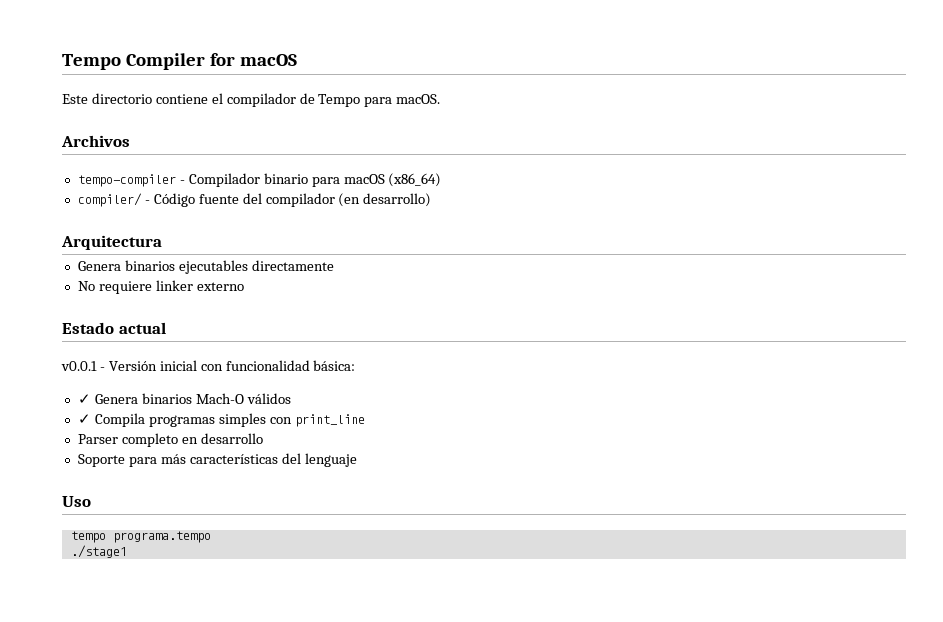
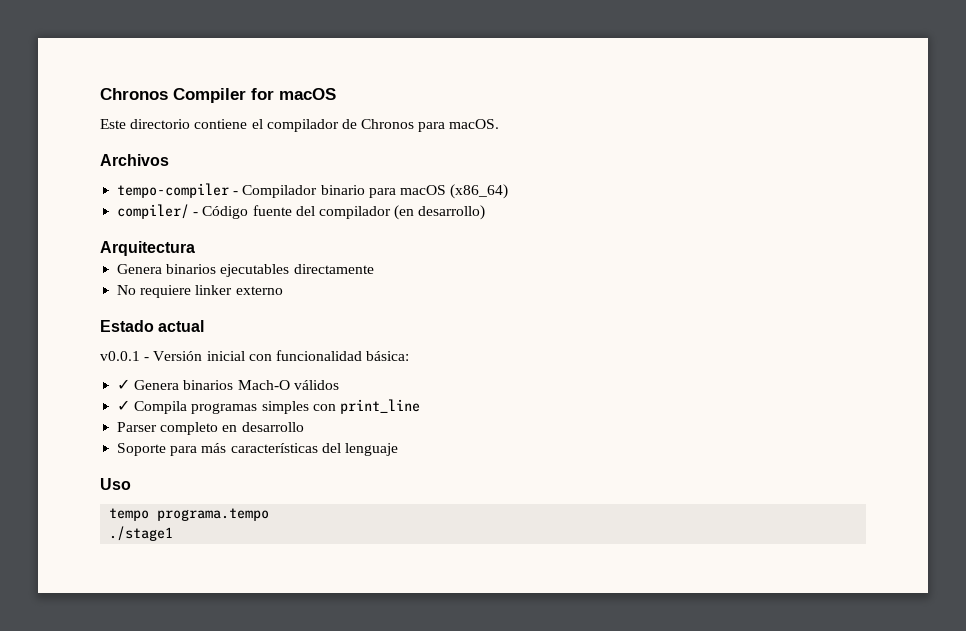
[62,54,121,70] Tempo -> [100,88,168,100] Chronos
[318,94,361,107] Tempo -> [361,119,415,129] Chronos

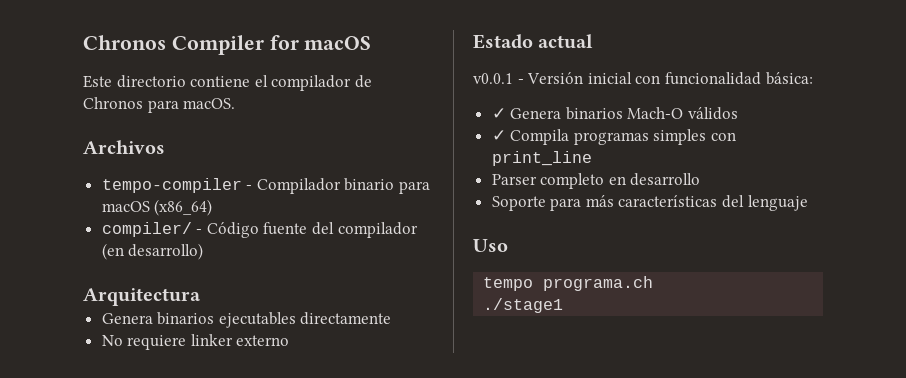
[157,508,270,521] programa.tempo -> [543,276,654,291] programa.ch

